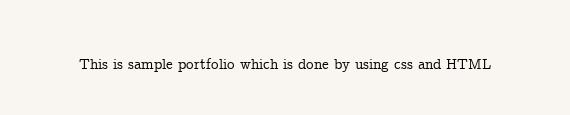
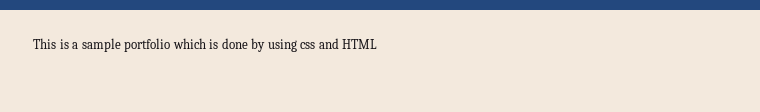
(123, 64) none -> [72,42,79,49] a

